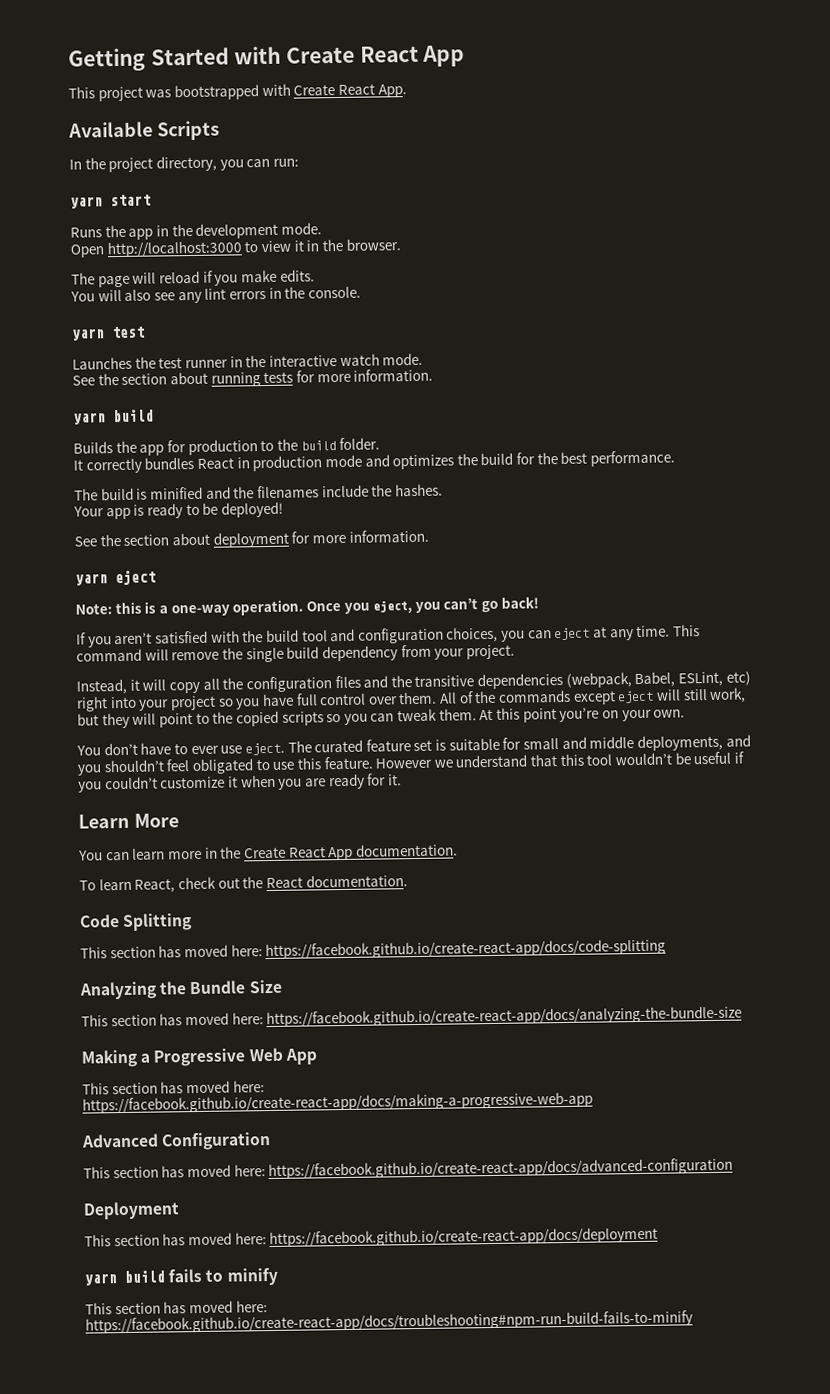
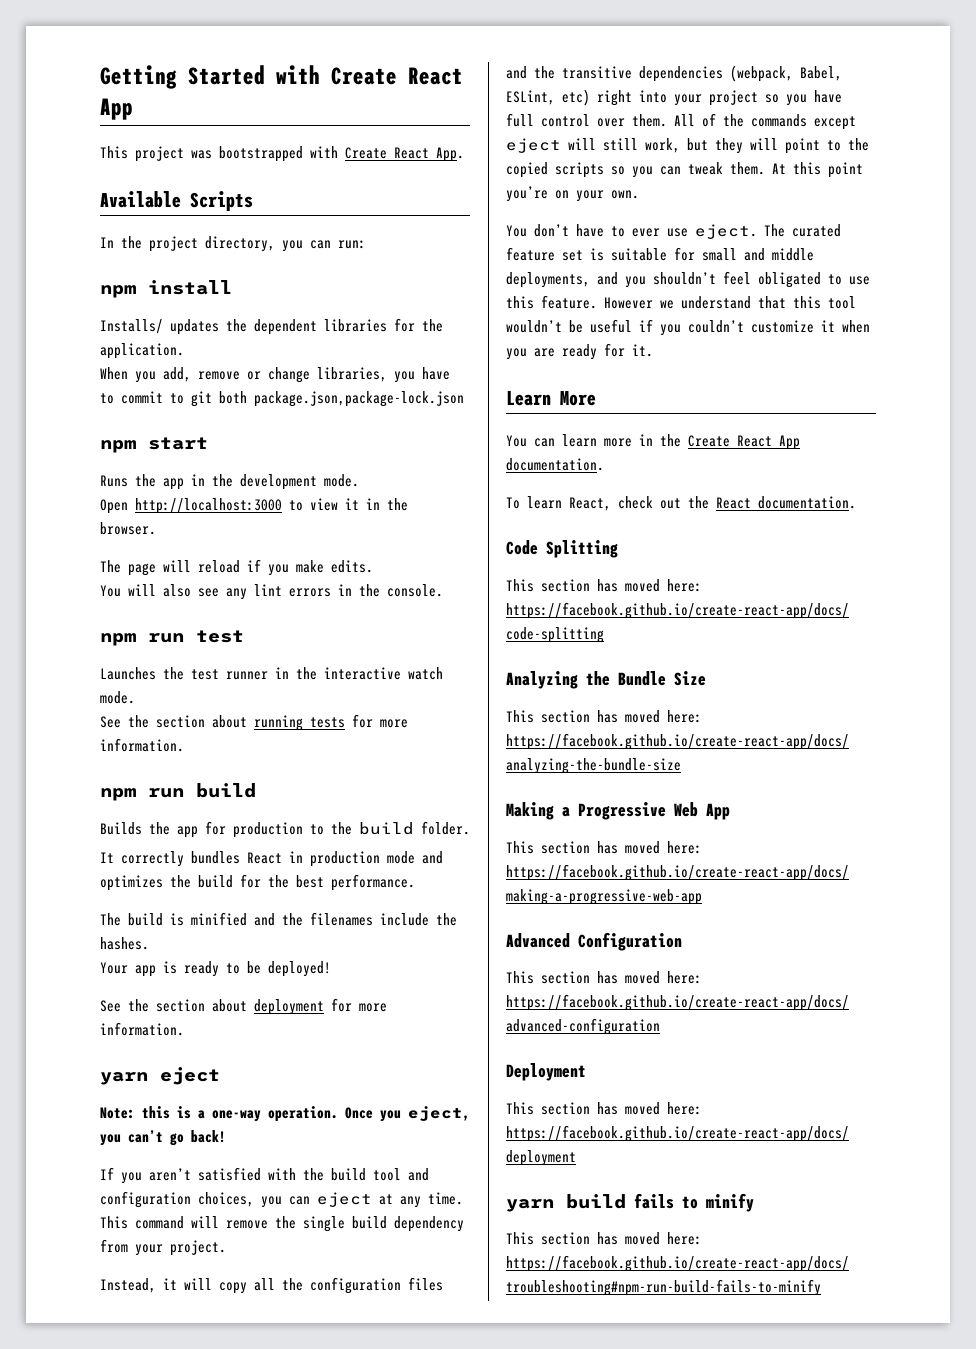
[70,196,103,209] yarn -> [100,280,232,298] [100,318,443,335] [100,343,184,359] [100,367,450,383] [100,391,464,407] [100,440,136,453] npm install // Installs/ updates the dependent libraries for the application. // When you add, remove or change libraries, you have to commit to git both package.json,package-lock.json // npm
[71,328,105,341] yarn -> [100,633,184,646] npm run
[73,412,106,425] yarn -> [100,788,184,801] npm run

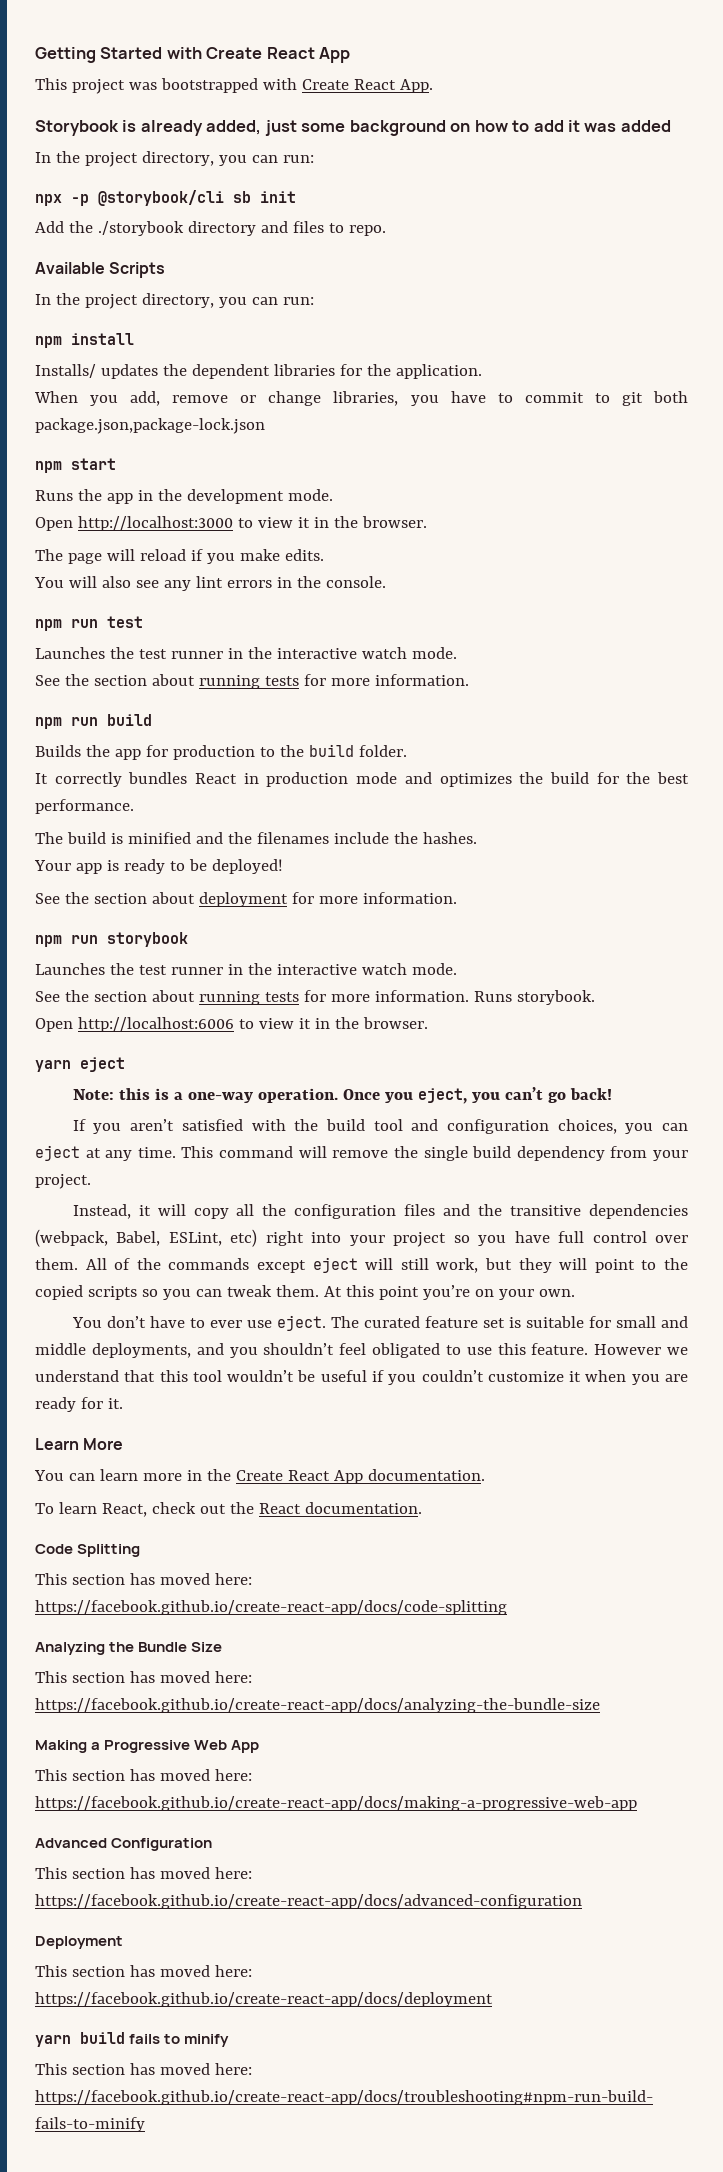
(464, 154) none -> [35,120,671,136] [35,151,314,167] [35,190,296,206] [35,221,386,236] // Storybook is already added, just some background on how to add it was added // In the project directory, you can run: // npx -p @storybook/cli sb init // Add the ./storybook directory and files to repo.
(184, 1029) none -> [35,932,188,947] [35,963,457,975] [35,990,595,1005] [35,1017,428,1032] // npm run storybook // Launches the test runner in the interactive watch mode. // See the section about running tests for more information. Runs storybook. // Open http://localhost:6006 to view it in the browser.

